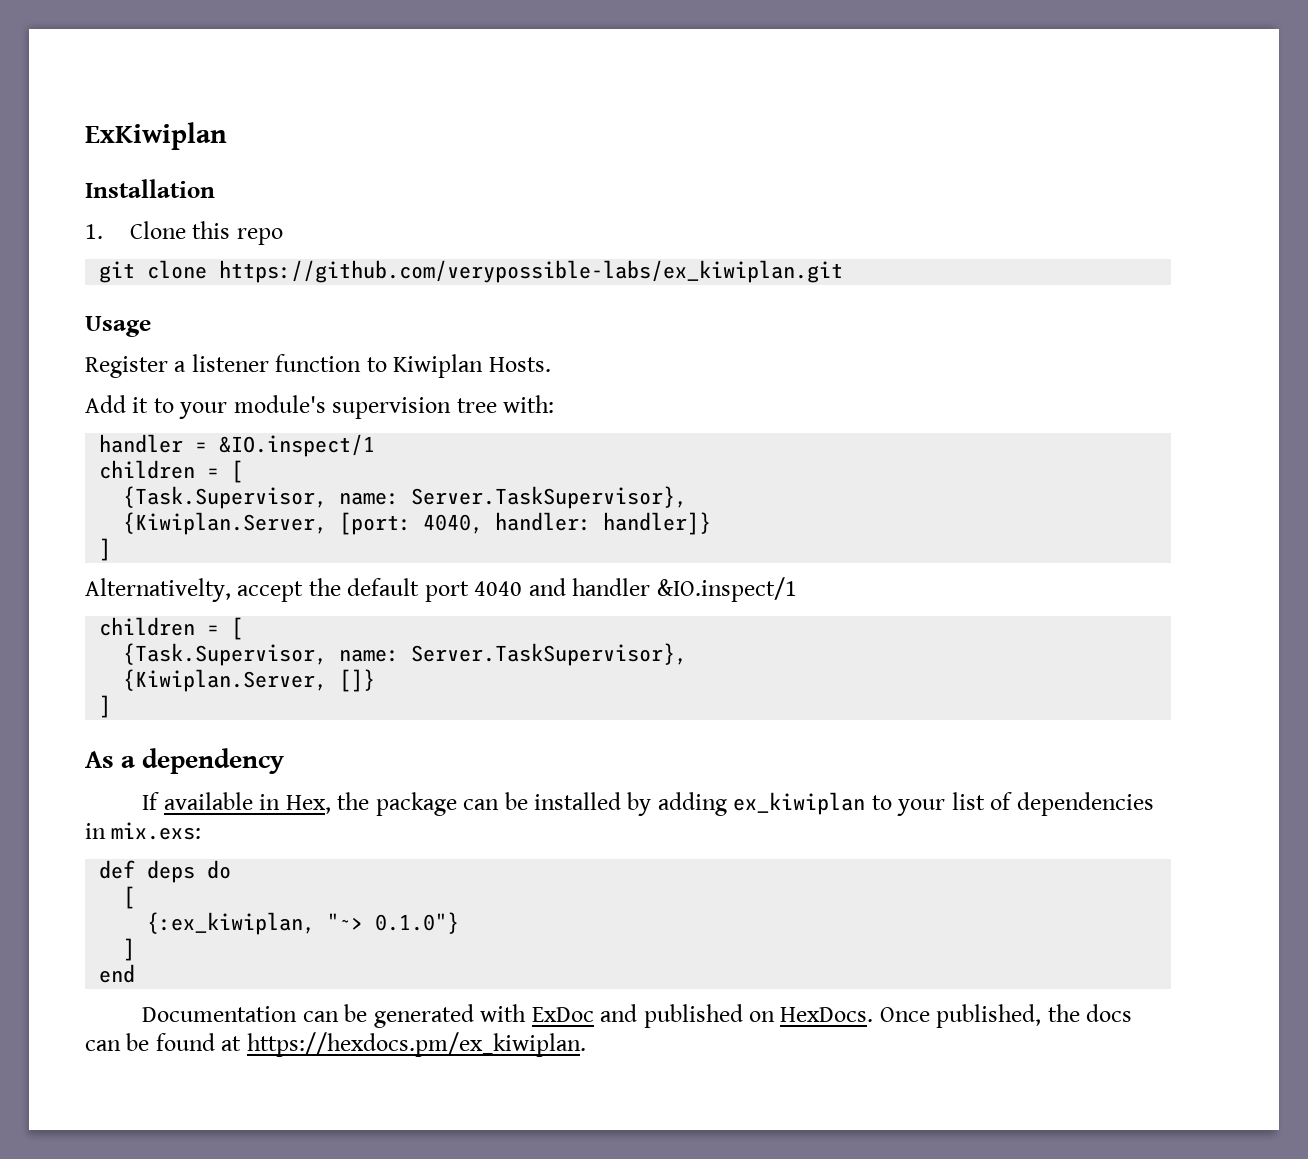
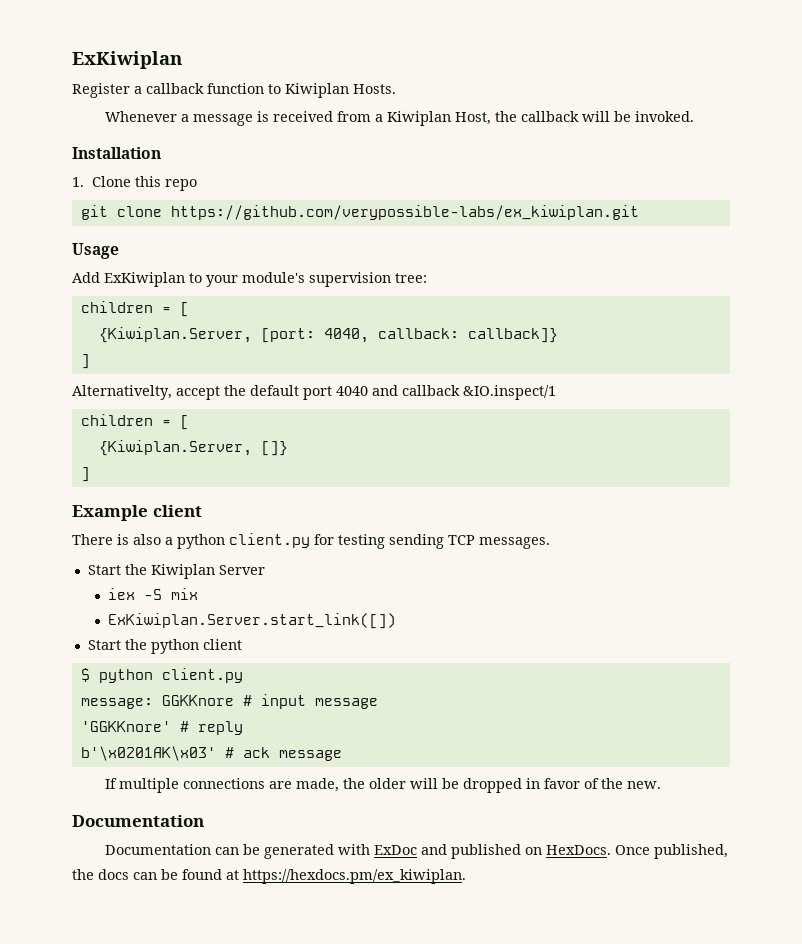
[85,122,227,150] ExKiwiplan -> [72,51,182,69] [72,83,396,98] [105,111,695,126] ExKiwiplan // Register a callback function to Kiwiplan Hosts. // Whenever a message is received from a Kiwiplan Host, the callback will be invoked.
[85,354,551,378] // Register a listener function to Kiwiplan Hosts. -> (119, 251) none
[132,397,149,413] it -> [104,272,185,287] ExKiwiplan
[456,395,555,413] [99,434,376,457] [99,460,244,483] [123,486,688,509] tree with: // handler = &IO.inspect/1 // children = [ // {Task.Supervisor, name: Server.TaskSupervisor}, -> [395,273,427,283] [80,301,189,317] tree: // children = [
[495,512,712,535] handler: handler]} -> [377,328,558,343] callback: callback]}
[572,577,797,602] [99,617,244,640] [123,643,688,666] handler &IO.inspect/1 // children = [ // {Task.Supervisor, name: Server.TaskSupervisor}, -> [402,385,556,400] [80,414,189,430] callback &IO.inspect/1 // children = [
[85,748,285,774] [142,792,1154,816] [85,822,202,840] [99,860,232,883] [123,886,136,909] [147,912,460,935] [123,938,136,961] [99,964,136,983] As a dependency // If available in Hex, the package can be installed by adding ex_kiwiplan to your list of dependencies in mix.exs: // def deps do // [ // {:ex_kiwiplan, "~> 0.1.0"} // ] // end -> [72,505,202,521] [72,533,550,549] [87,564,265,579] [107,588,198,600] [107,613,396,629] [87,639,242,654] [80,668,243,683] [80,694,378,709] [80,721,243,735] [80,746,342,761] [105,778,662,793] [72,815,204,827] Example client // There is also a python client.py for testing sending TCP messages. // Start the Kiwiplan Server // iex -S mix // ExKiwiplan.Server.start_link([]) // Start the python client // $ python client.py // message: GGKKnore # input message // 'GGKKnore' # reply // b'\x0201AK\x03' # ack message // If multiple connections are made, the older will be dropped in favor of the new. // Documentation

